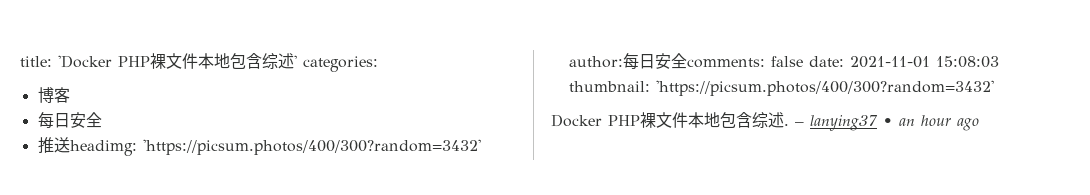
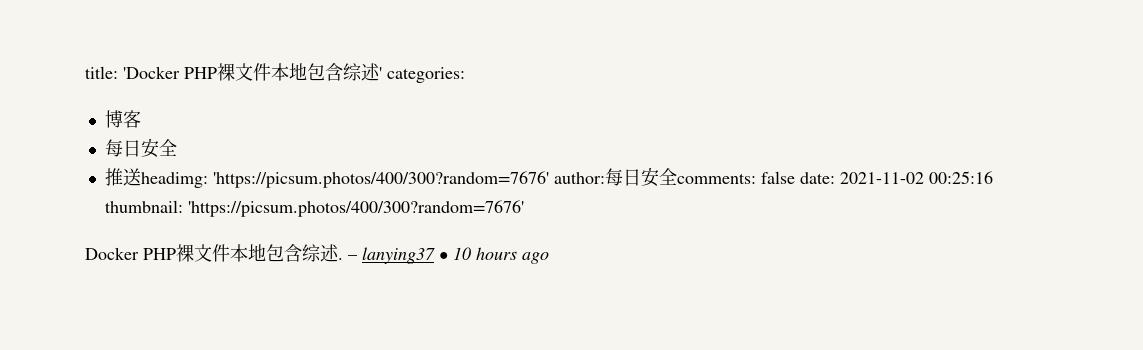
[142,139,481,155] 'https://picsum.photos/400/300?random=3432' -> [212,171,549,188] 'https://picsum.photos/400/300?random=7676'
[849,56,999,68] [568,80,994,96] 2021-11-01 15:08:03 thumbnail: 'https://picsum.photos/400/300?random=3432' -> [839,171,993,184] [104,200,524,217] 2021-11-02 00:25:16 thumbnail: 'https://picsum.photos/400/300?random=7676'
[899,115,951,126] an hour -> [453,247,517,260] 10 hours

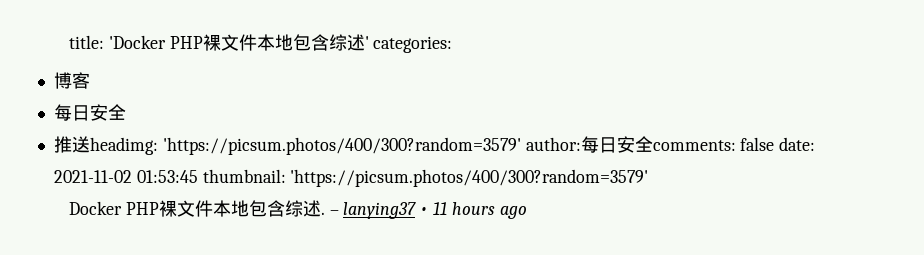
[212,171,549,188] 'https://picsum.photos/400/300?random=7676' -> [162,137,521,155] 'https://picsum.photos/400/300?random=3579'
[928,171,993,184] [104,200,524,217] 00:25:16 thumbnail: 'https://picsum.photos/400/300?random=7676' -> [136,169,649,187] 01:53:45 thumbnail: 'https://picsum.photos/400/300?random=3579'
[453,247,471,260] 10 -> [433,202,448,215] 11

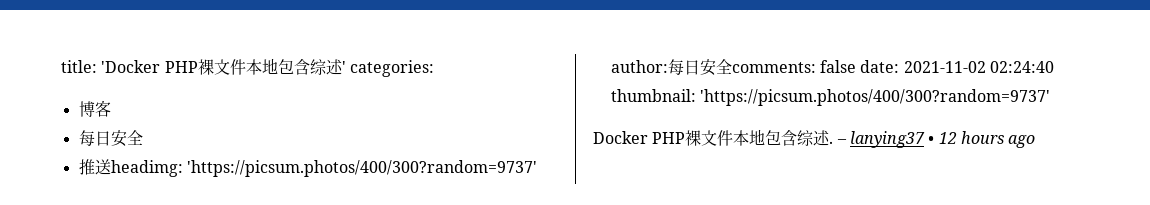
[162,137,521,155] 'https://picsum.photos/400/300?random=3579' -> [186,160,537,177] 'https://picsum.photos/400/300?random=9737'
[136,169,649,187] 01:53:45 thumbnail: 'https://picsum.photos/400/300?random=3579' -> [989,61,1054,73] [610,89,1050,106] 02:24:40 thumbnail: 'https://picsum.photos/400/300?random=9737'
[433,202,448,215] 11 -> [938,132,957,144] 12

